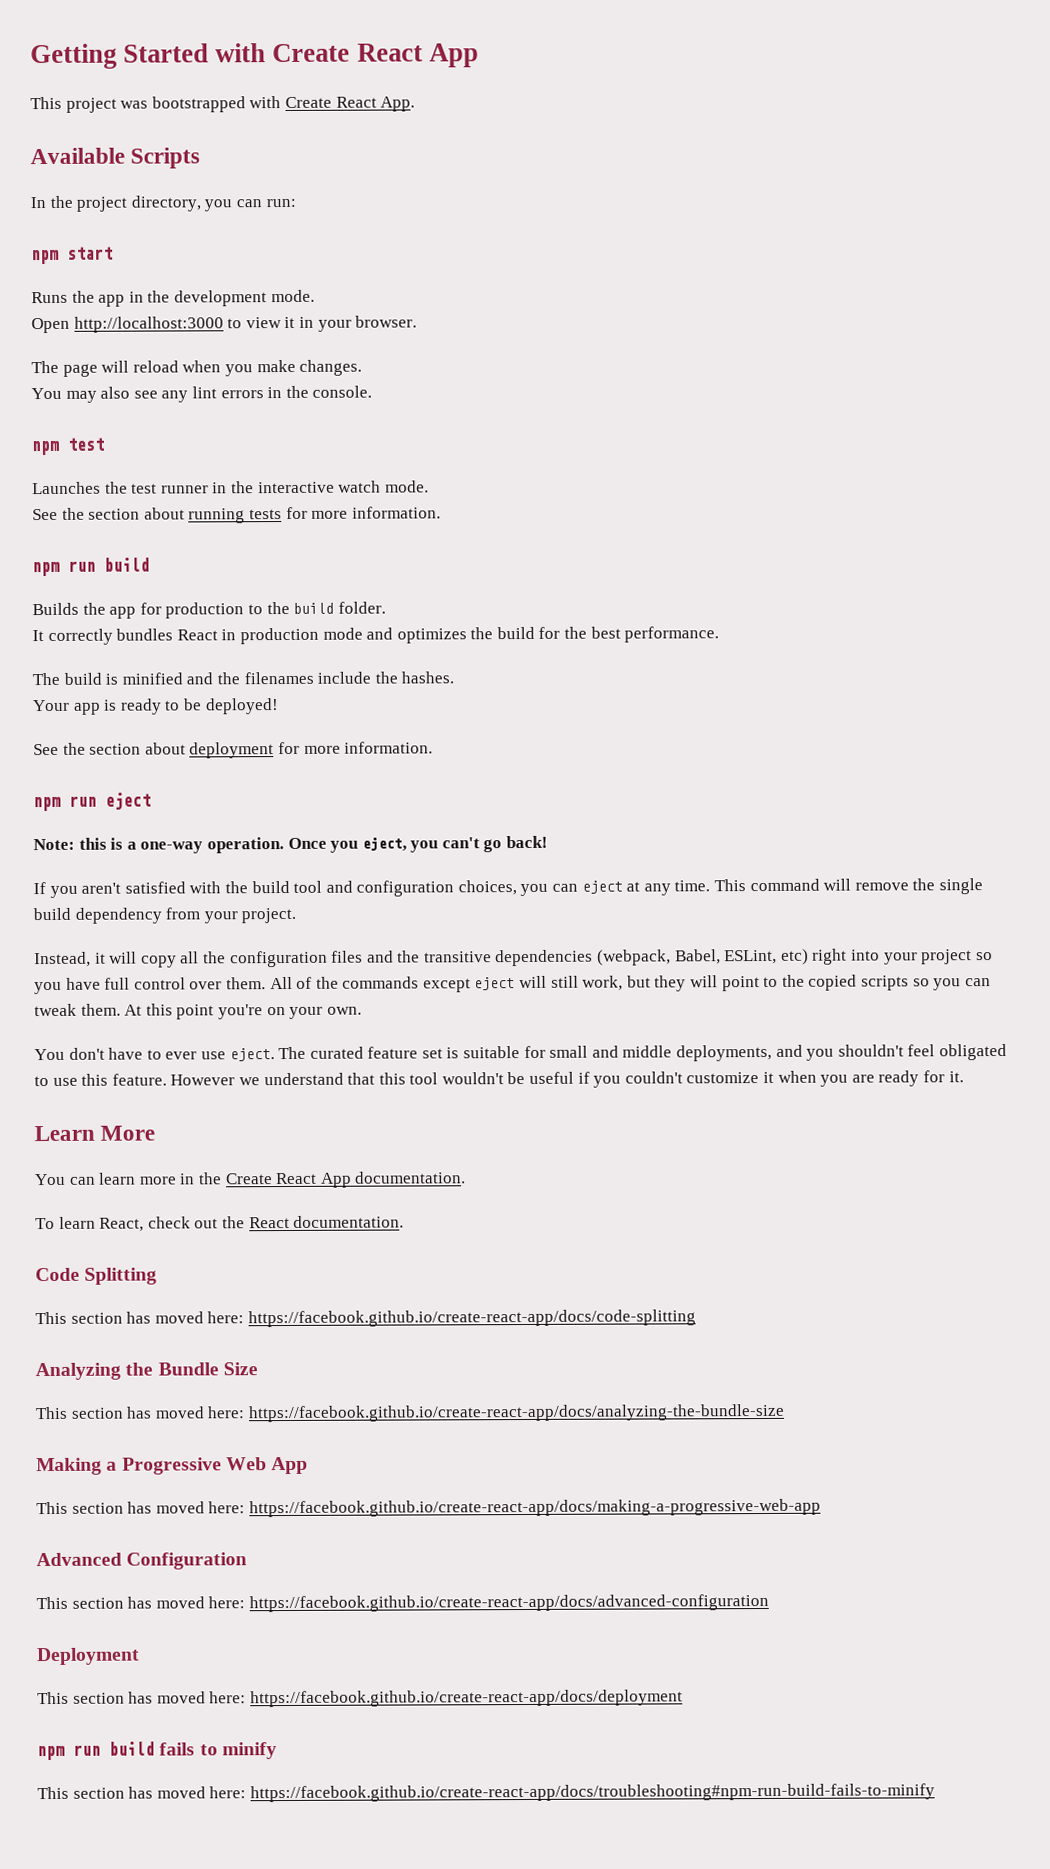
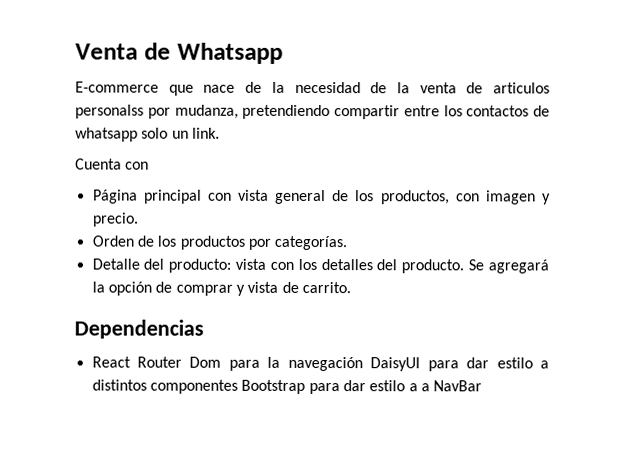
[30,43,479,70] [30,96,416,113] [30,147,201,169] [30,195,296,212] [31,246,113,265] [31,289,315,307] [31,315,418,334] [31,359,363,377] [31,385,373,403] [31,437,104,456] [32,480,429,495] [32,506,441,524] [32,557,150,577] [32,601,386,619] [32,626,720,645] [32,671,455,686] [33,698,279,715] [33,741,434,759] [33,792,151,812] [33,835,549,854] [33,878,983,898] [33,907,297,924] [34,948,993,968] [34,974,991,995] [34,1003,362,1020] [34,1043,1007,1062] [34,1070,964,1088] [34,1125,156,1142] [34,1171,467,1188] [35,1215,405,1232] [35,1267,158,1285] [35,1309,696,1328] [35,1362,258,1381] [35,1403,785,1423] [36,1456,309,1476] [36,1498,821,1518] [36,1552,248,1570] [36,1593,769,1613] [36,1647,140,1666] [37,1689,683,1708] [37,1741,277,1761] [37,1783,935,1803] Getting Started with Create React App // This project was bootstrapped with Create React App. // Available Scripts // In the project directory, you can run: // npm start // Runs the app in the development mode. // Open http://localhost:3000 to view it in your browser. // The page will reload when you make changes. // You may also see any lint errors in the console. // npm test // Launches the test runner in the interactive watch mode. // See the section about running tests for more information. // npm run build // Builds the app for production to the build folder. // It correctly bundles React in production mode and optimizes the build for the best performance. // The build is minified and the filenames include the hashes. // Your app is ready to be deployed! // See the section about deployment for more information. // npm run eject // Note: this is a one-way operation. Once you eject, you can't go back! // If you aren't satisfied with the build tool and configuration choices, you can eject at any time. This command will remove the single build dependency from your project. // Instead, it will copy all the configuration files and the transitive dependencies (webpack, Babel, ESLint, etc) right into your project so you have full control over them. All of the commands except eject will still work, but they will point to the copied scripts so you can tweak them. At this point you're on your own. // You don't have to ever use eject. The curated feature set is suitable for small and middle deployments, and you shouldn't feel obligated to use this feature. However we understand that this tool wouldn't be useful if you couldn't customize it when you are ready for it. // Learn More // You can learn more in the Create React App documentation. // To learn React, check out the React documentation. // Code Splitting // This section has moved here: https://facebook.github.io/create-react-app/docs/code-splitting // Analyzing the Bundle Size // This section has moved here: https://facebook.github.io/create-react-app/docs/analyzing-the-bundle-size // Making a Progressive Web App // This section has moved here: https://facebook.github.io/create-react-app/docs/making-a-progressive-web-app // Advanced Configuration // This section has moved here: https://facebook.github.io/create-react-app/docs/advanced-configuration // Deployment // This section has moved here: https://facebook.github.io/create-react-app/docs/deployment // npm run build fails to minify // This section has moved here: https://facebook.github.io/create-react-app/docs/troubleshooting#npm-run-build-fails-to-minify -> [75,42,283,64] [75,81,550,96] [75,104,550,120] [75,127,220,142] [75,158,150,170] [92,189,551,205] [92,212,139,227] [91,235,348,251] [91,258,549,274] [91,281,351,296] [74,319,204,339] [91,356,549,372] [91,379,483,395] Venta de Whatsapp // E-commerce que nace de la necesidad de la venta de articulos personalss por mudanza, pretendiendo compartir entre los contactos de whatsapp solo un link. // Cuenta con // Página principal con vista general de los productos, con imagen y precio. // Orden de los productos por categorías. // Detalle del producto: vista con los detalles del producto. Se agregará la opción de comprar y vista de carrito. // Dependencias // React Router Dom para la navegación DaisyUI para dar estilo a distintos componentes Bootstrap para dar estilo a a NavBar

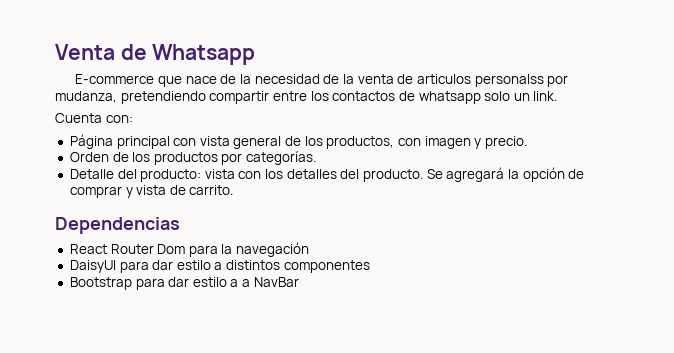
[125,161,150,170] con -> [105,115,133,123] con:
(363, 364) none -> (310, 249) //
(238, 386) none -> (370, 266) //

